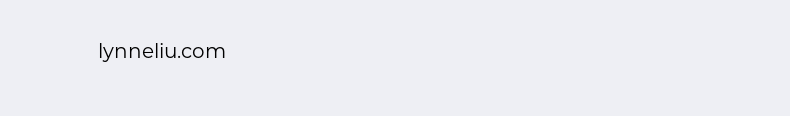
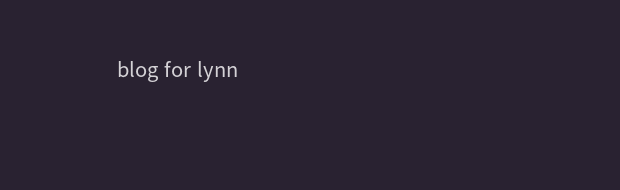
[98,43,226,62] lynneliu.com -> [117,61,239,82] blog for lynn

